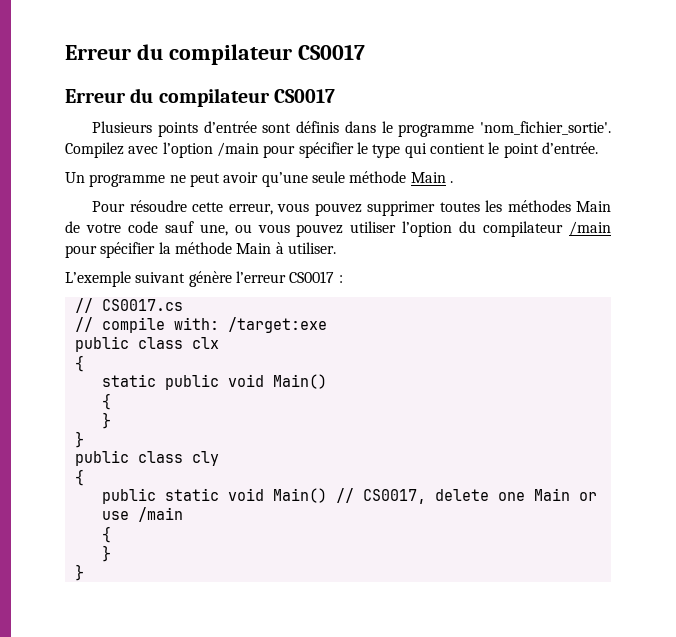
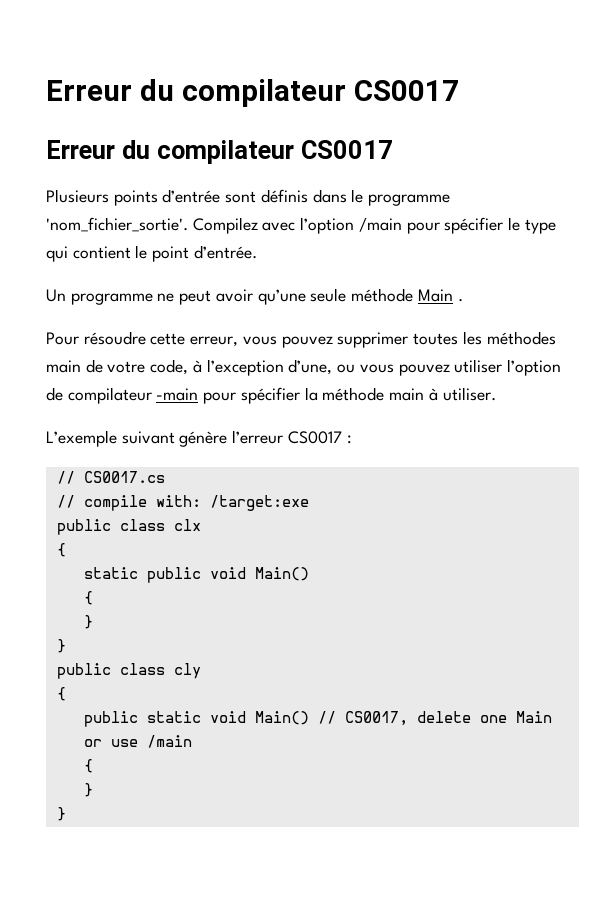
[576,201,611,212] Main -> [46,360,81,373] main
[127,221,228,236] code sauf une, -> [150,359,333,376] code, à l’exception d’une,
[459,221,611,237] du compilateur /main -> [46,387,199,404] de compilateur -main
[236,243,272,254] Main -> [389,388,425,401] main

